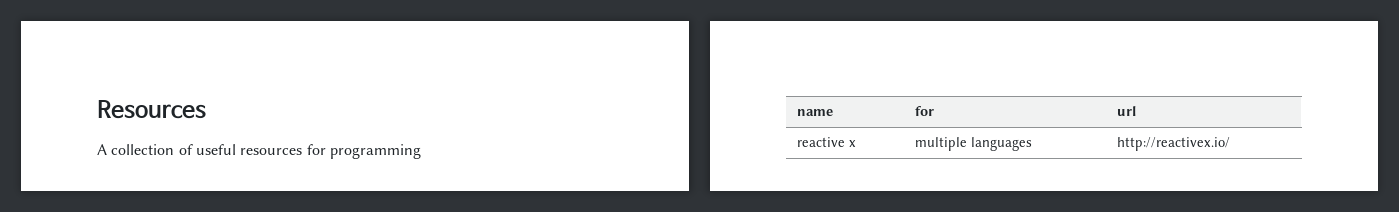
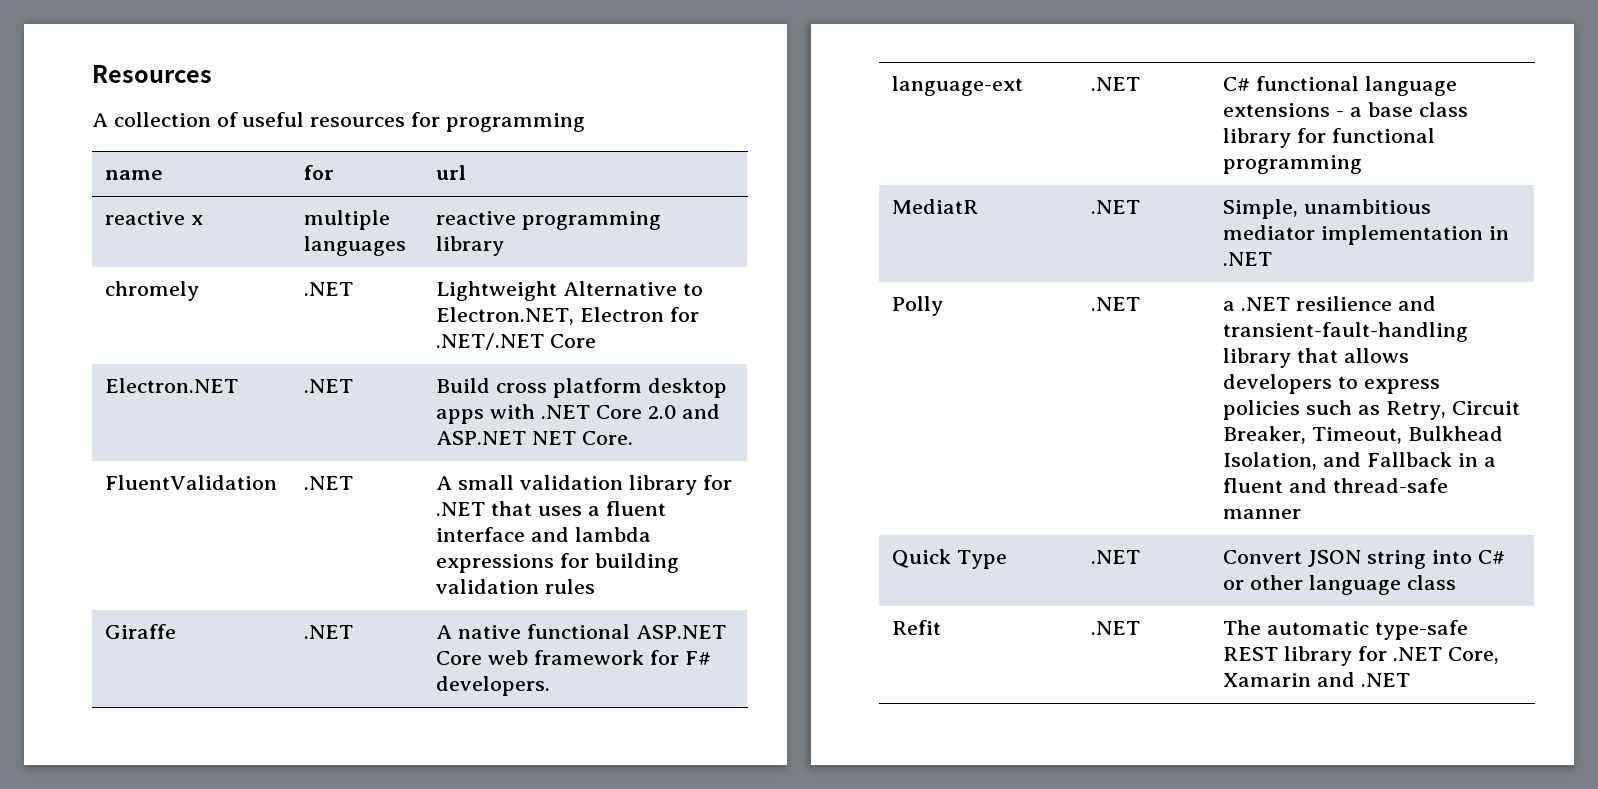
[1117,137,1231,151] http://reactivex.io/ -> [436,211,662,230] [436,236,505,256] [105,281,200,301] [304,282,354,296] [436,281,703,301] [436,307,699,325] [436,333,597,350] [105,378,239,393] [304,379,354,393] [436,378,727,398] [436,404,721,424] [436,431,633,445] [105,475,278,490] [304,476,354,490] [436,475,732,495] [436,501,666,516] [436,527,651,542] [436,553,679,573] [436,579,596,594] [105,624,177,639] [304,625,354,639] [436,624,726,639] [436,650,711,665] [436,676,551,696] [892,76,1024,96] [1091,77,1141,91] [1223,76,1457,96] [1223,102,1468,117] [1223,128,1435,148] [1223,155,1363,174] [892,199,979,214] [1091,200,1141,214] [1223,199,1432,219] [1223,225,1509,245] [1223,252,1273,266] [892,296,944,316] [1091,297,1141,311] [1223,296,1436,311] [1223,322,1469,342] [1223,348,1409,368] [1223,374,1440,394] [1223,400,1520,420] [1223,426,1503,444] [1223,452,1496,470] [1223,478,1448,493] [1223,509,1302,519] [892,549,1008,569] [1091,550,1141,564] [1223,550,1505,569] [1223,575,1456,595] [892,620,942,635] [1091,621,1141,635] [1223,620,1468,640] [1223,646,1499,666] [1223,672,1410,687] reactive programming library // chromely | .NET | Lightweight Alternative to Electron.NET, Electron for .NET/.NET Core // Electron.NET | .NET | Build cross platform desktop apps with .NET Core 2.0 and ASP.NET NET Core. // FluentValidation | .NET | A small validation library for .NET that uses a fluent interface and lambda expressions for building validation rules // Giraffe | .NET | A native functional ASP.NET Core web framework for F# developers. // language-ext | .NET | C# functional language extensions - a base class library for functional programming // MediatR | .NET | Simple, unambitious mediator implementation in .NET // Polly | .NET | a .NET resilience and transient-fault-handling library that allows developers to express policies such as Retry, Circuit Breaker, Timeout, Bulkhead Isolation, and Fallback in a fluent and thread-safe manner // Quick Type | .NET | Convert JSON string into C# or other language class // Refit | .NET | The automatic type-safe REST library for .NET Core, Xamarin and .NET

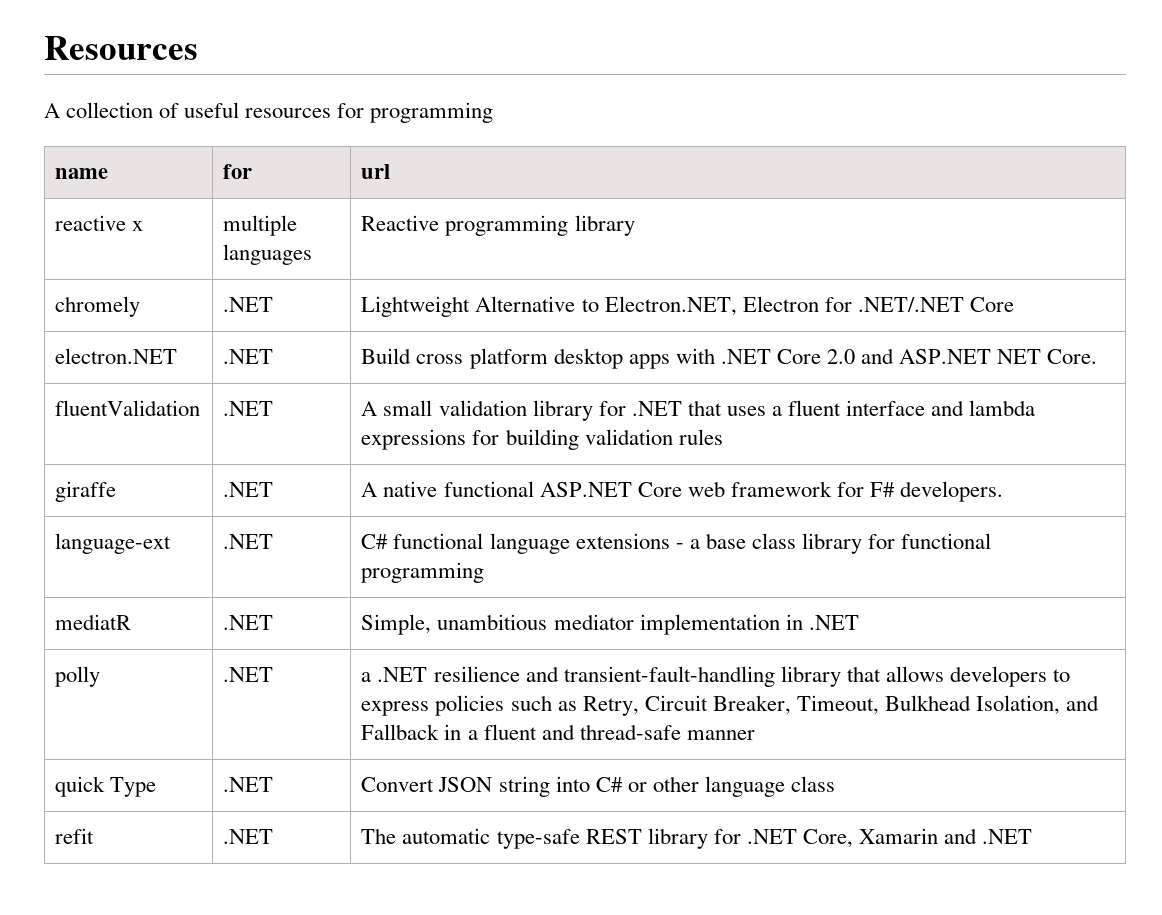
[436,211,517,225] reactive -> [361,215,440,231] Reactive
[105,378,239,393] Electron.NET -> [55,348,178,364] electron.NET
[105,475,278,490] FluentValidation -> [55,400,201,416] fluentValidation
[105,624,177,639] Giraffe -> [55,481,117,502] giraffe
[892,199,979,214] MediatR -> [55,614,132,630] mediatR
[892,296,944,316] Polly -> [55,666,101,687] polly
[892,549,952,568] Quick -> [55,776,106,797] quick
[892,620,942,635] Refit -> [55,828,95,844] refit

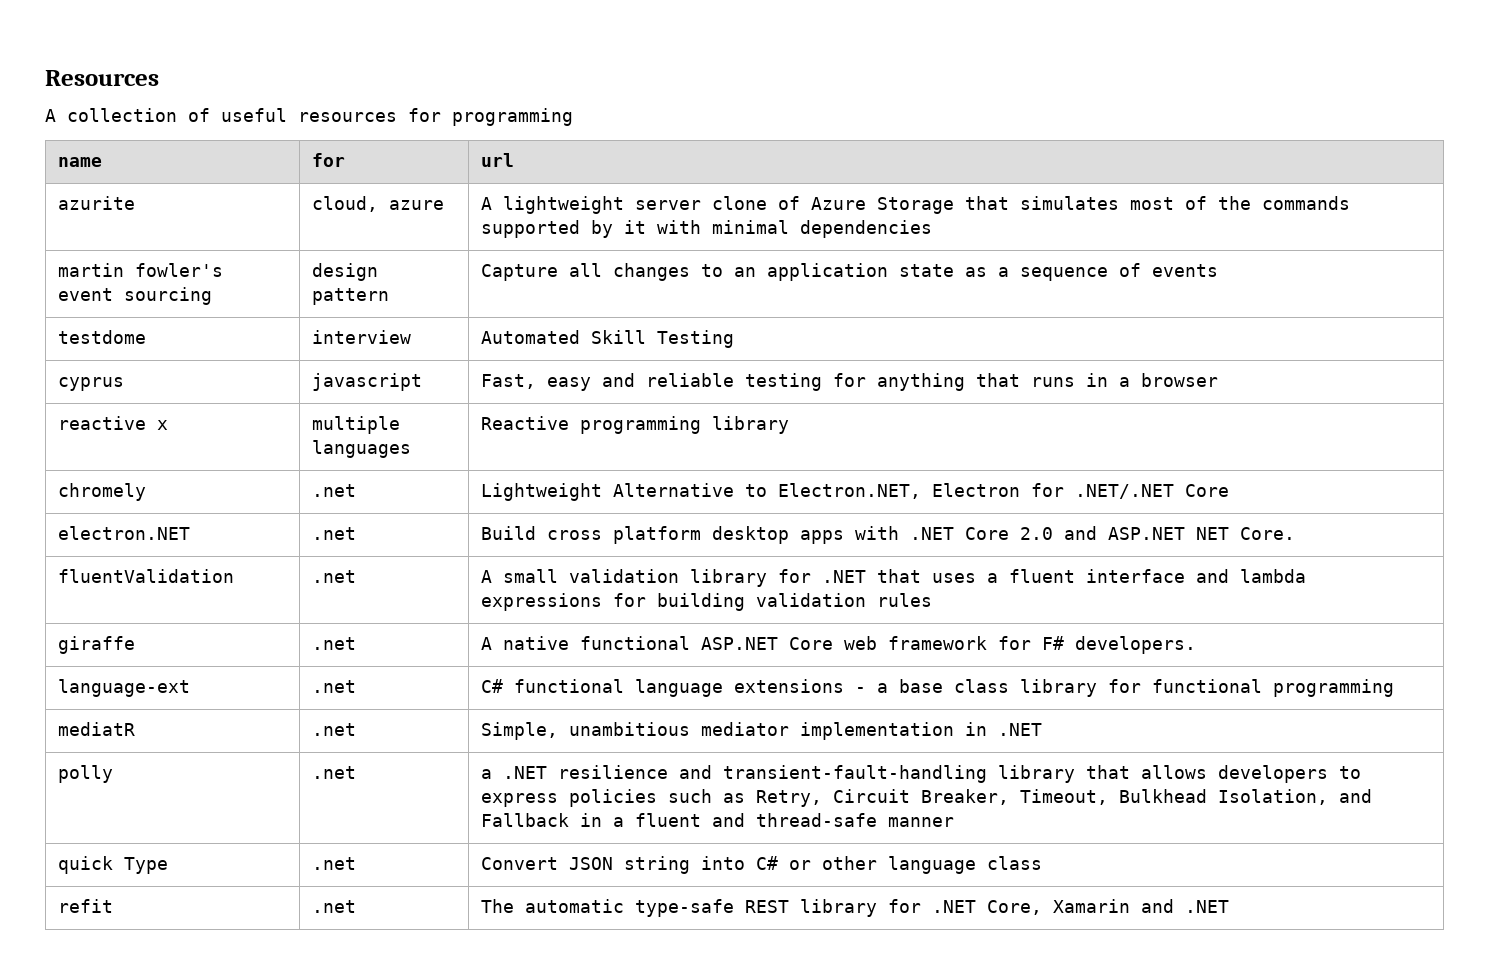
(391, 171) none -> [58,196,136,210] [312,196,445,212] [481,196,1351,214] [481,220,933,238] [58,263,224,277] [58,287,213,305] [312,263,379,281] [312,288,390,305] [481,263,1219,281] [58,330,147,344] [312,330,412,344] [481,330,735,348] [58,377,125,391] [312,373,423,391] [481,373,1219,391] // azurite | cloud, azure | A lightweight server clone of Azure Storage that simulates most of the commands supported by it with minimal dependencies // martin fowler's event sourcing | design pattern | Capture all changes to an application state as a sequence of events // testdome | interview | Automated Skill Testing // cyprus | javascript | Fast, easy and reliable testing for anything that runs in a browser
[223,297,274,312] .NET -> [312,484,357,497] .net
[223,349,274,364] .NET -> [312,527,357,540] .net
[223,401,274,416] .NET -> [312,570,357,583] .net
[223,482,274,497] .NET -> [312,637,357,650] .net
[223,534,274,549] .NET -> [312,680,357,693] .net
[223,615,274,630] .NET -> [312,723,357,736] .net
[223,667,274,682] .NET -> [312,766,357,779] .net
[223,777,274,792] .NET -> [312,857,357,870] .net
[223,829,274,844] .NET -> [312,900,357,913] .net

